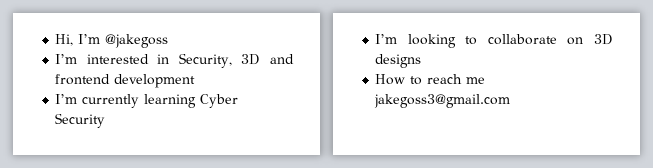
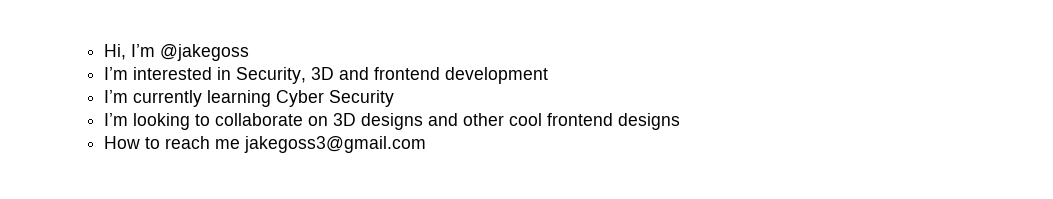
(422, 61) none -> [428,113,681,130] and other cool frontend designs

